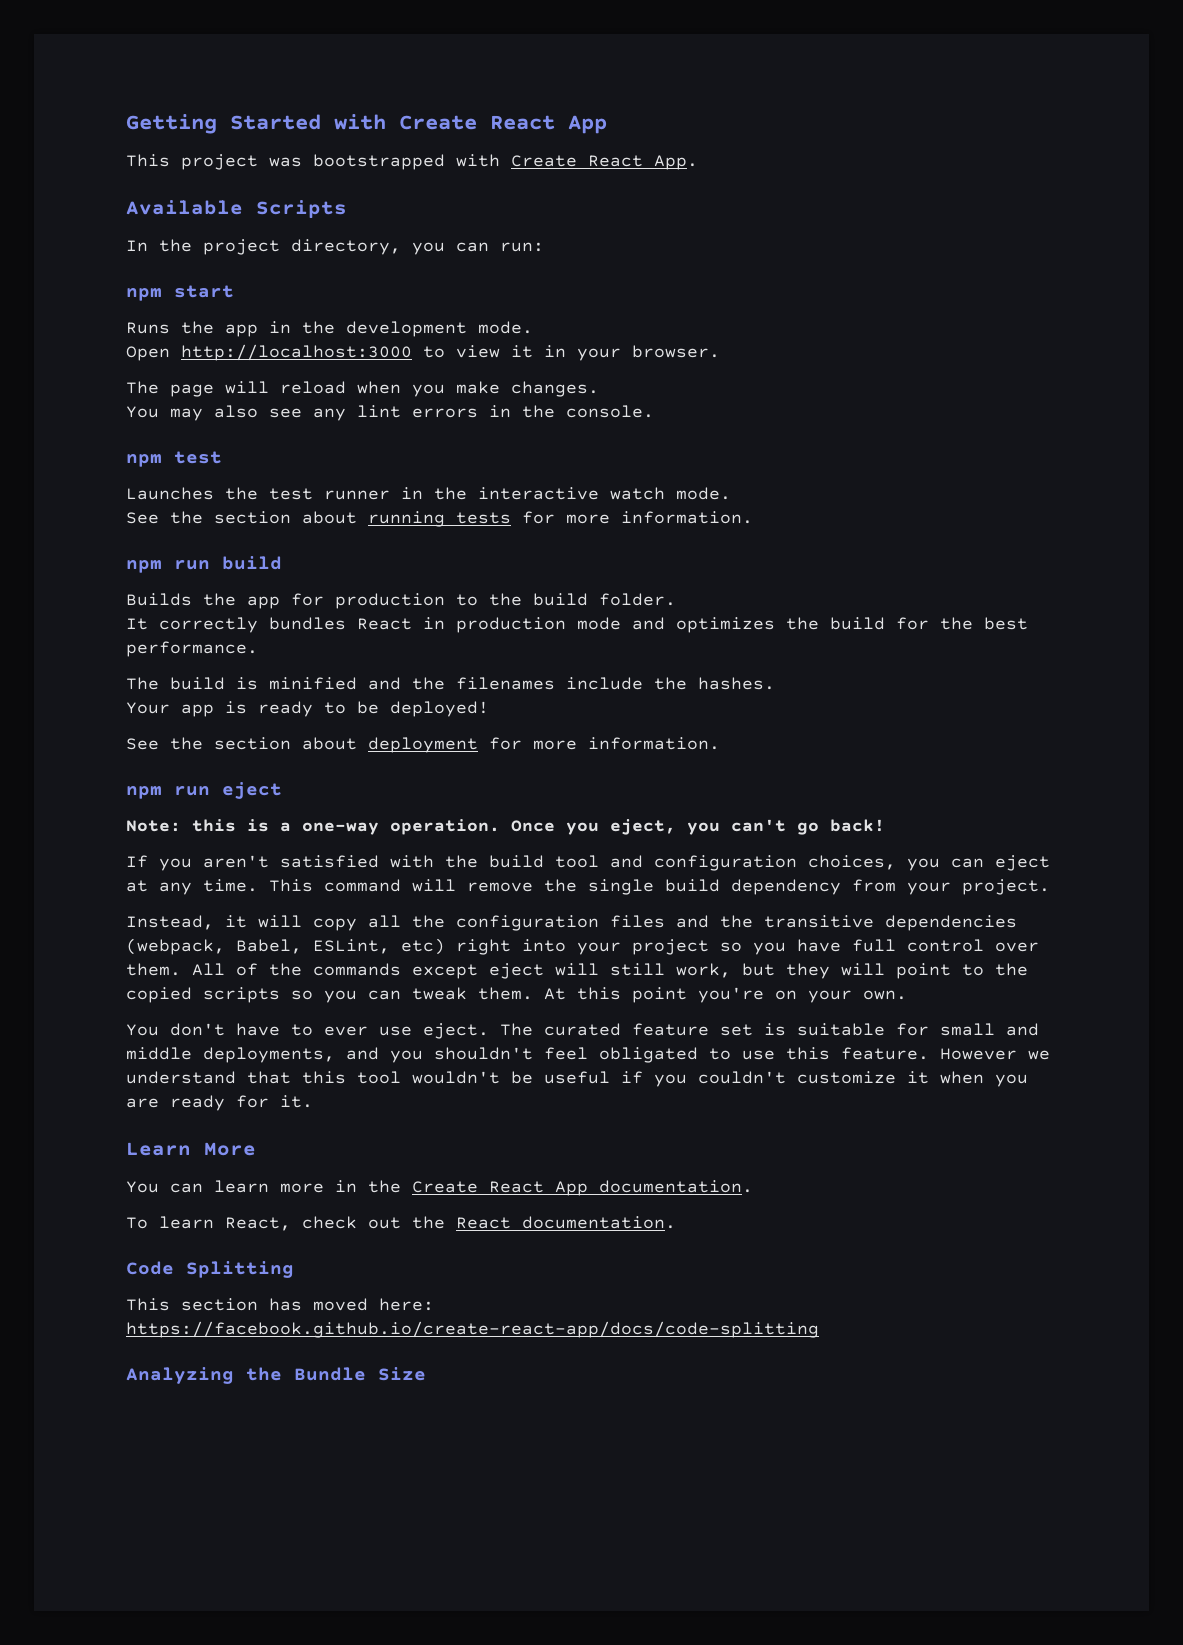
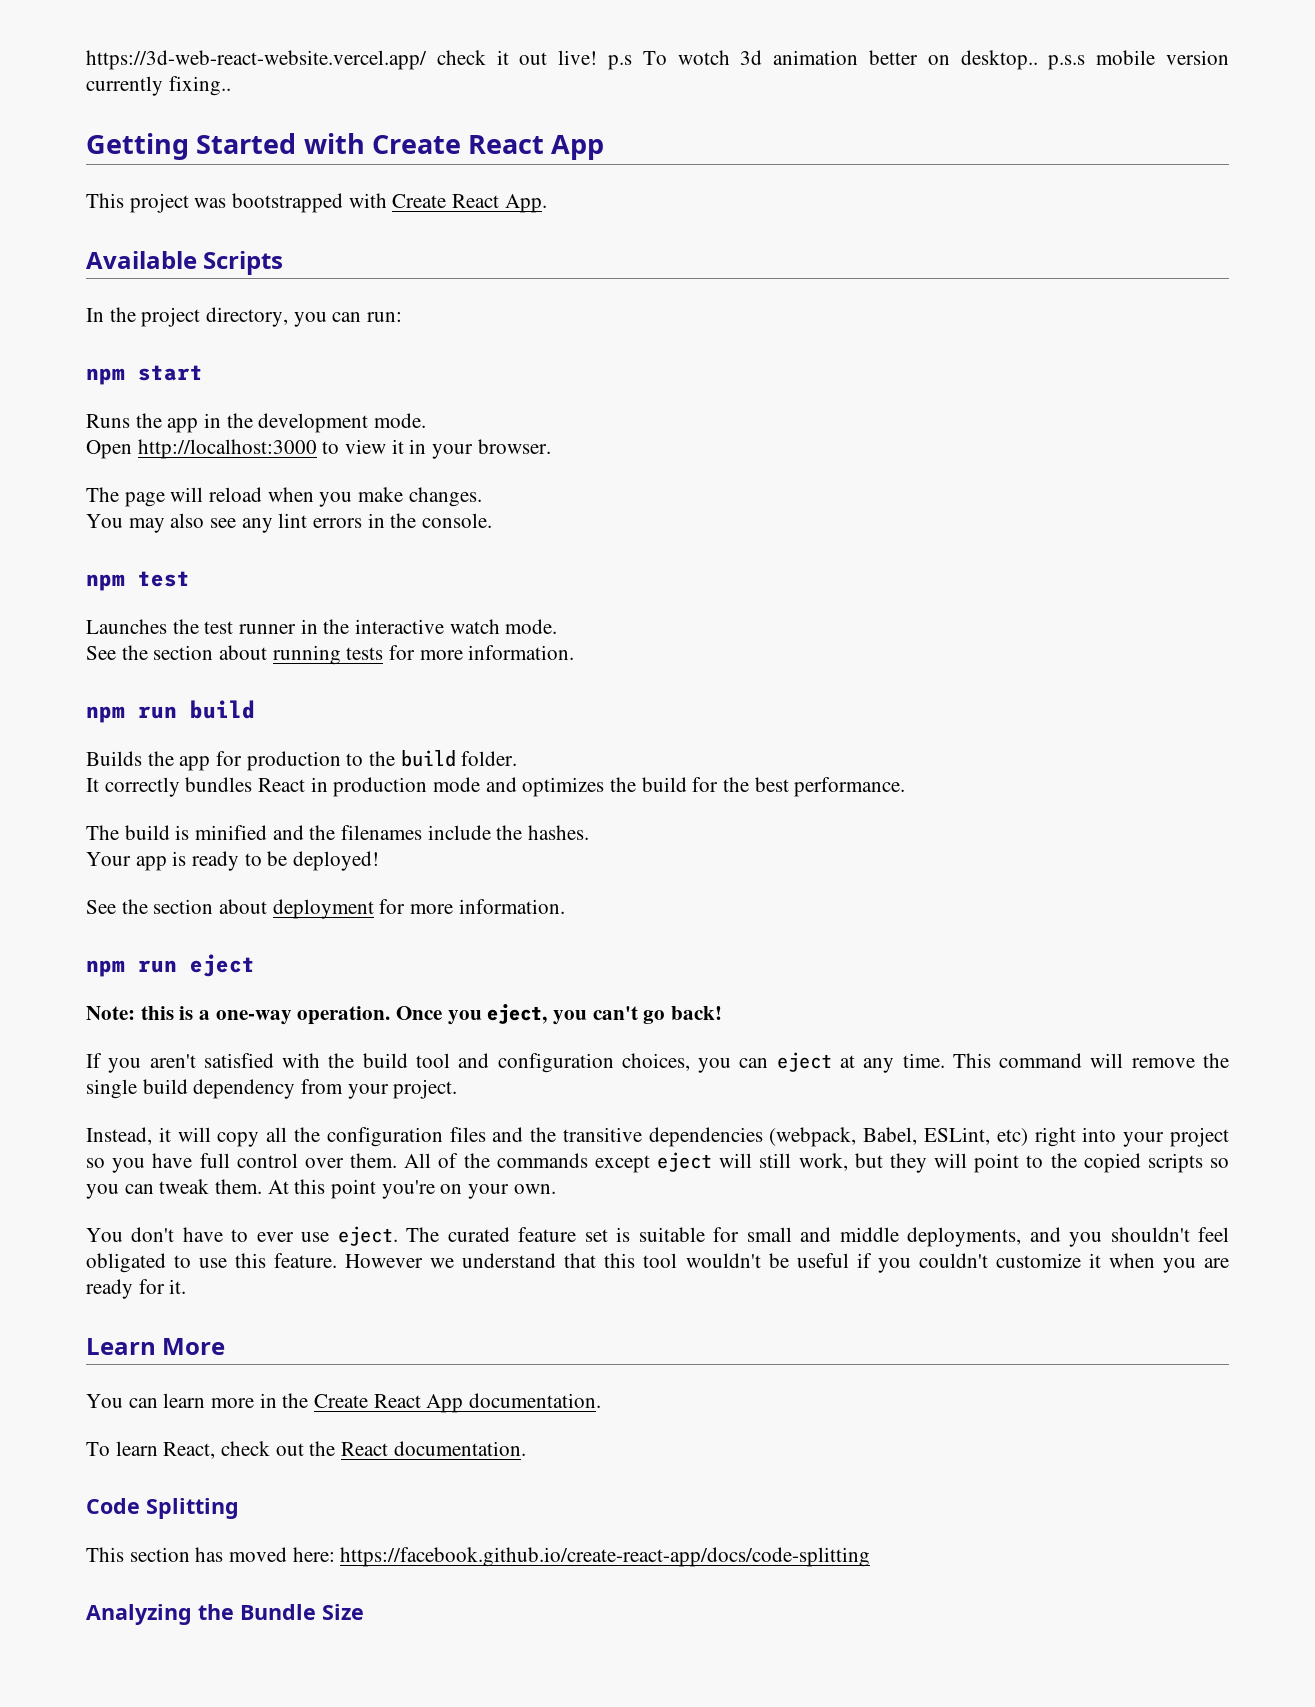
(126, 124) none -> [86,50,1229,70] [86,76,231,96] https://3d-web-react-website.vercel.app/ check it out live! p.s To wotch 3d animation better on desktop.. p.s.s mobile version currently fixing.. //

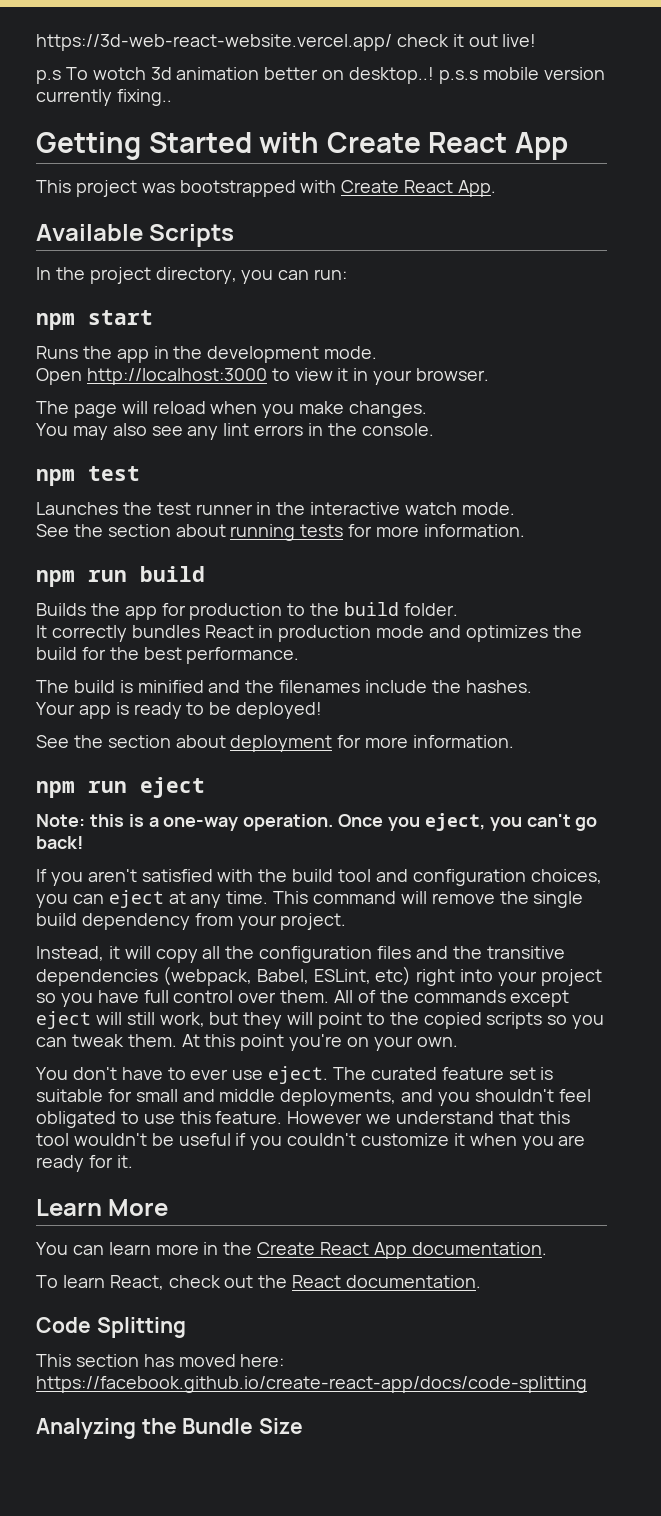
(598, 57) none -> (537, 40) //
[960,50,1038,70] desktop.. -> [349,67,435,84] desktop..!

